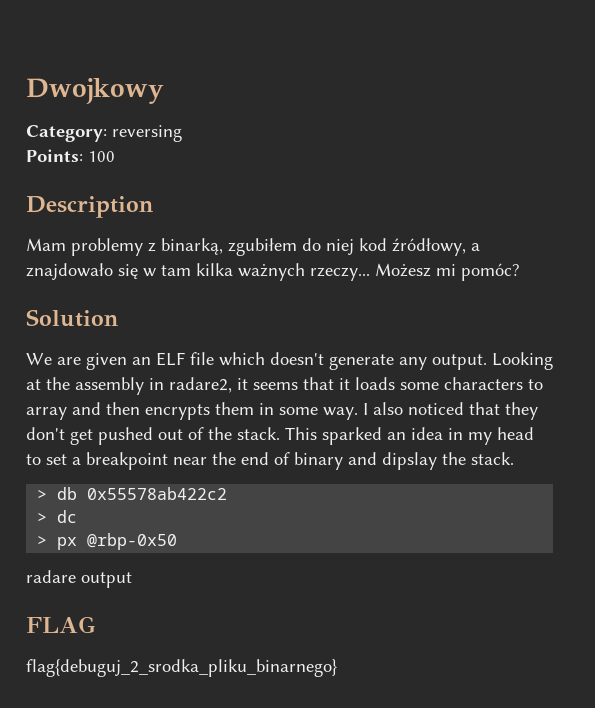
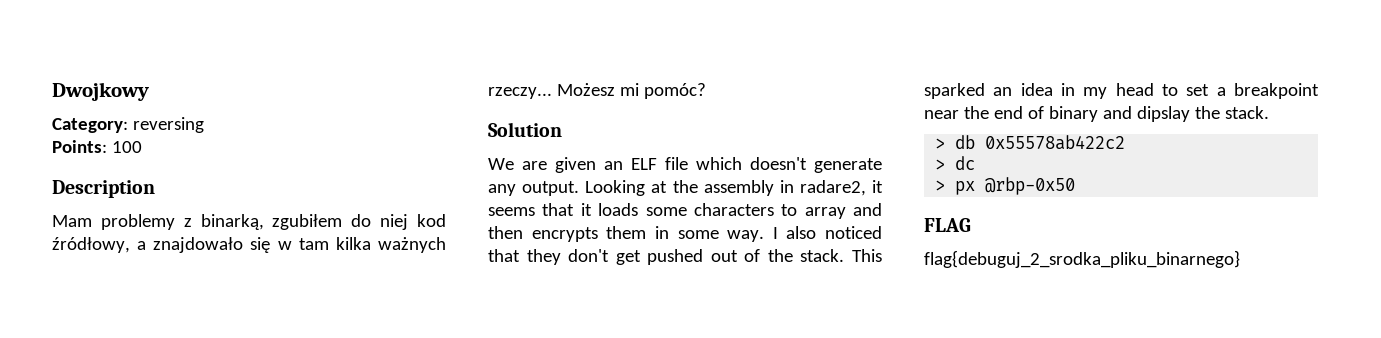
[26,570,132,588] // radare output -> (1076, 186) none

